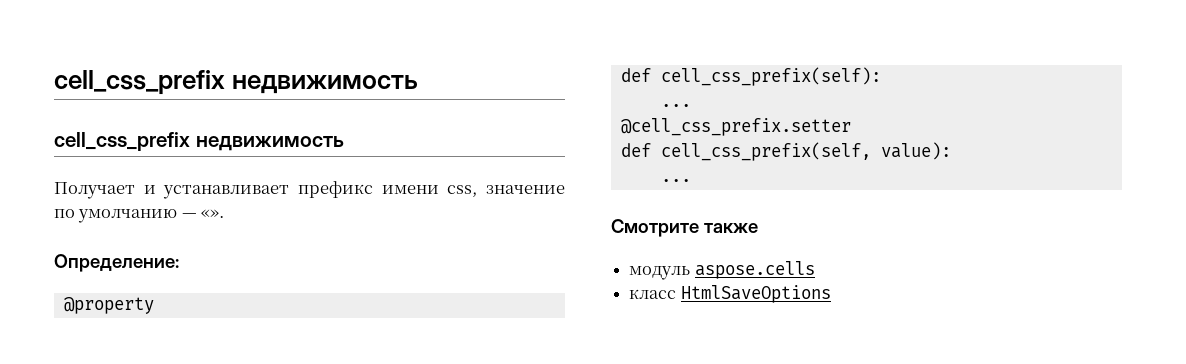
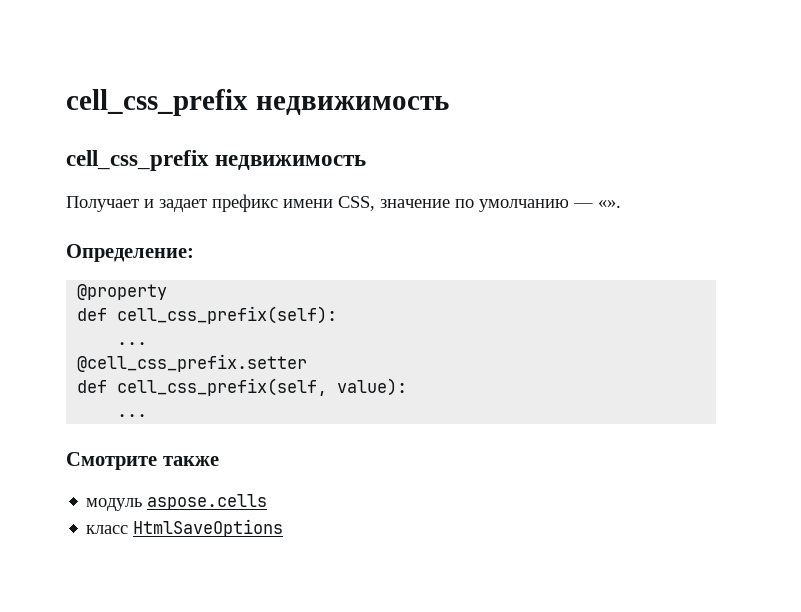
[163,185,290,199] устанавливает -> [159,199,207,212] задает
[447,185,478,197] css, -> [338,196,375,211] CSS,

